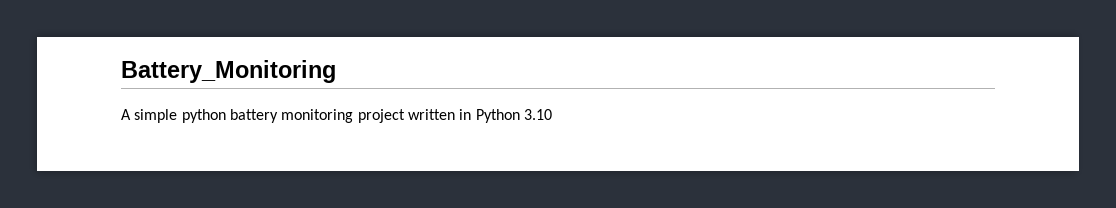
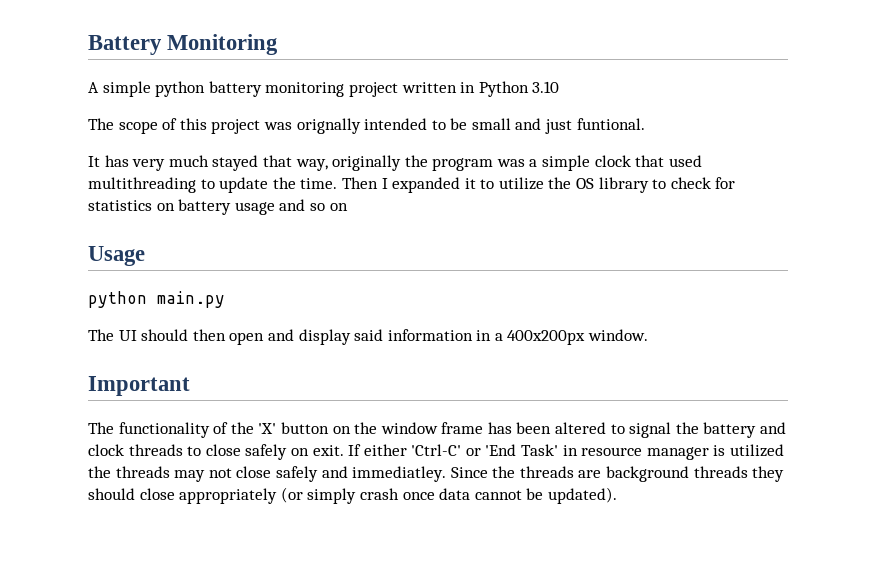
[121,60,336,83] Battery_Monitoring -> [88,34,279,55] Battery Monitoring
(552, 114) none -> [88,118,645,134] [88,155,702,171] [88,177,736,193] [88,199,348,215] [88,246,145,266] [88,291,225,308] [88,329,649,345] [88,376,190,396] [88,422,787,438] [88,444,785,460] [88,466,785,482] [88,487,617,504] // The scope of this project was orignally intended to be small and just funtional. // It has very much stayed that way, originally the program was a simple clock that used multithreading to update the time. Then I expanded it to utilize the OS library to check for statistics on battery usage and so on // Usage // python main.py // The UI should then open and display said information in a 400x200px window. // Important // The functionality of the 'X' button on the window frame has been altered to signal the battery and clock threads to close safely on exit. If either 'Ctrl-C' or 'End Task' in resource manager is utilized the threads may not close safely and immediatley. Since the threads are background threads they should close appropriately (or simply crash once data cannot be updated).

